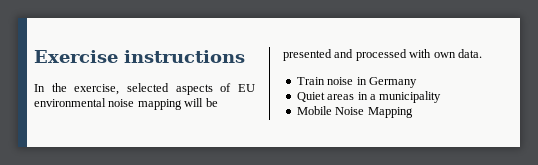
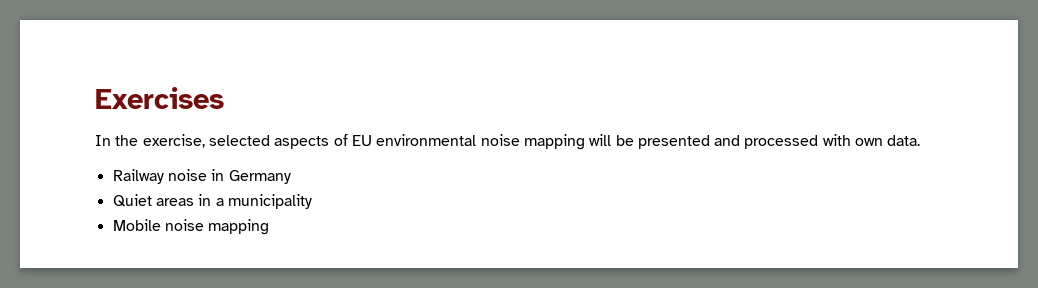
[34,50,245,63] Exercise instructions -> [95,87,224,109] Exercises
[296,77,325,85] Train -> [112,169,164,184] Railway
[335,107,413,118] Noise Mapping -> [164,219,270,235] noise mapping

